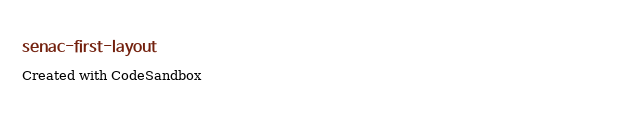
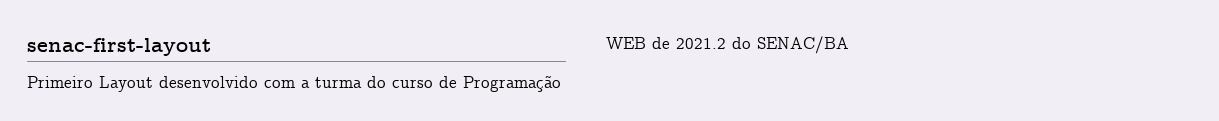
[22,70,202,80] Created with CodeSandbox -> [27,75,561,92] [606,36,849,54] Primeiro Layout desenvolvido com a turma do curso de Programação WEB de 2021.2 do SENAC/BA

